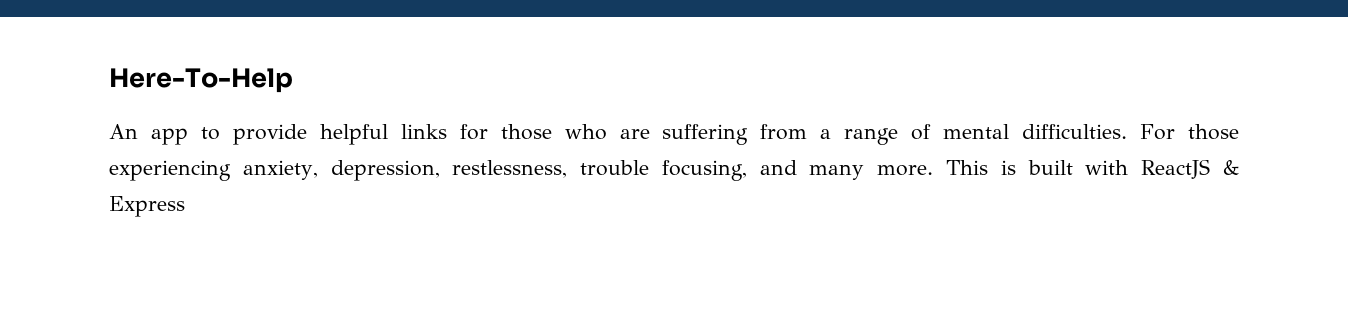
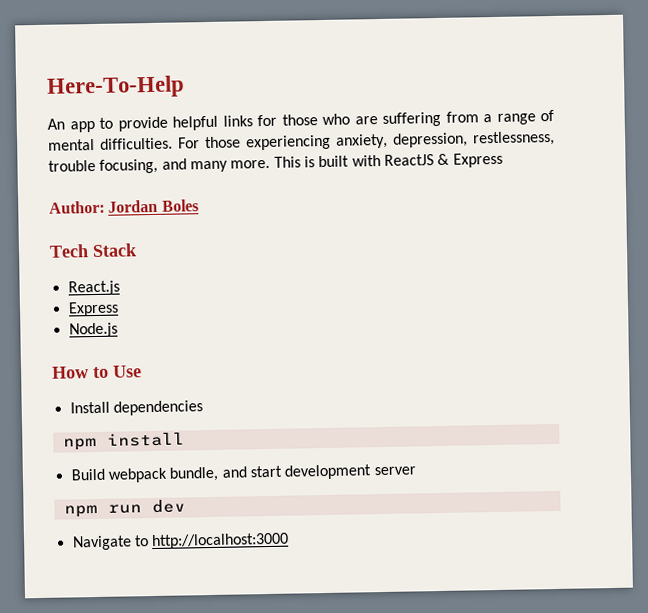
(185, 206) none -> [49,199,199,214] [49,243,137,258] [67,280,120,296] [67,301,119,317] [68,322,118,338] [52,365,142,379] [69,400,203,416] [62,432,185,451] [70,464,416,483] [63,499,186,518] [71,532,290,551] // Author: Jordan Boles // Tech Stack // React.js // Express // Node.js // How to Use // Install dependencies // npm install // Build webpack bundle, and start development server // npm run dev // Navigate to http://localhost:3000

